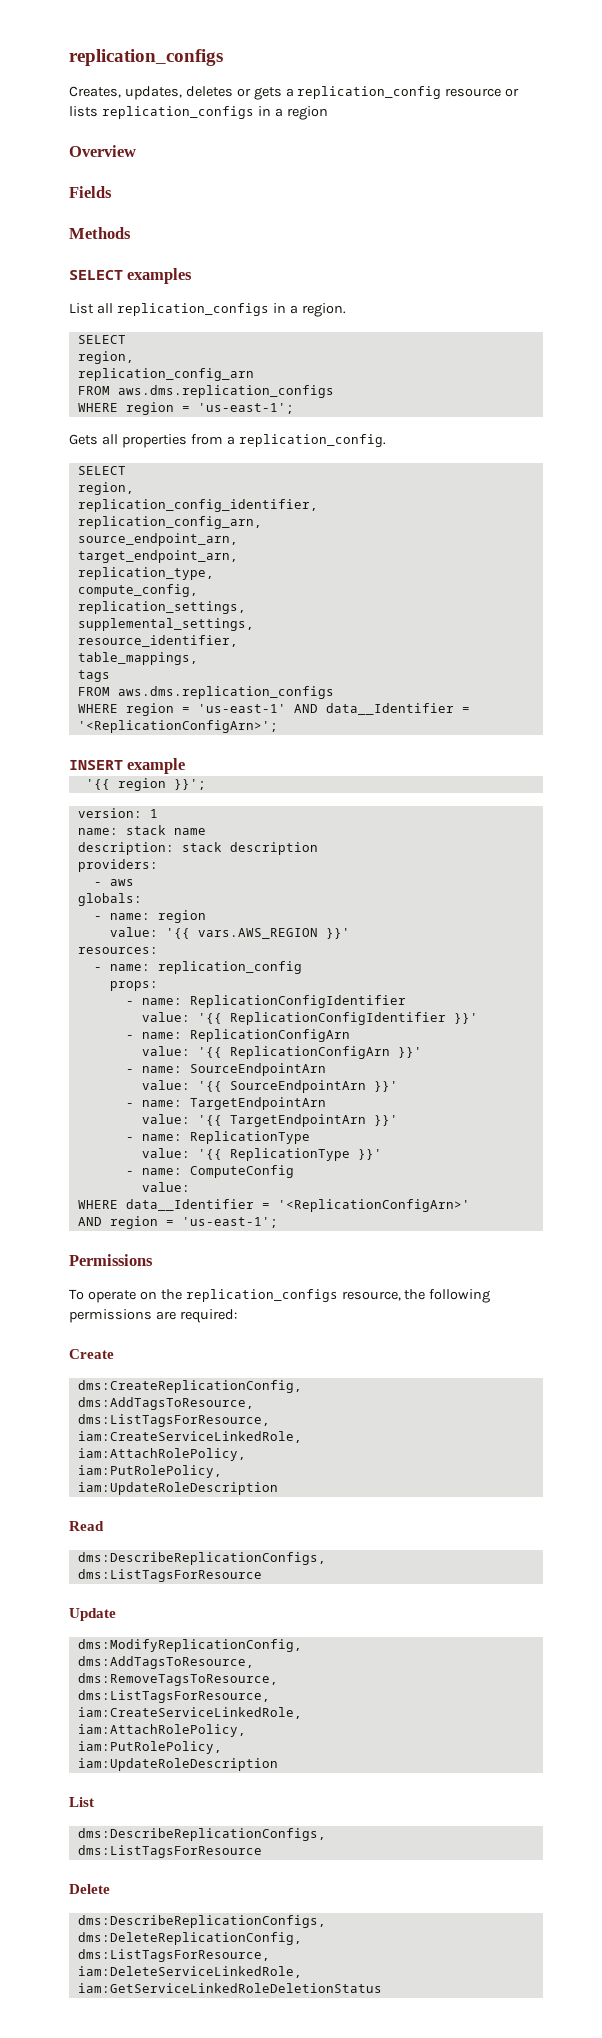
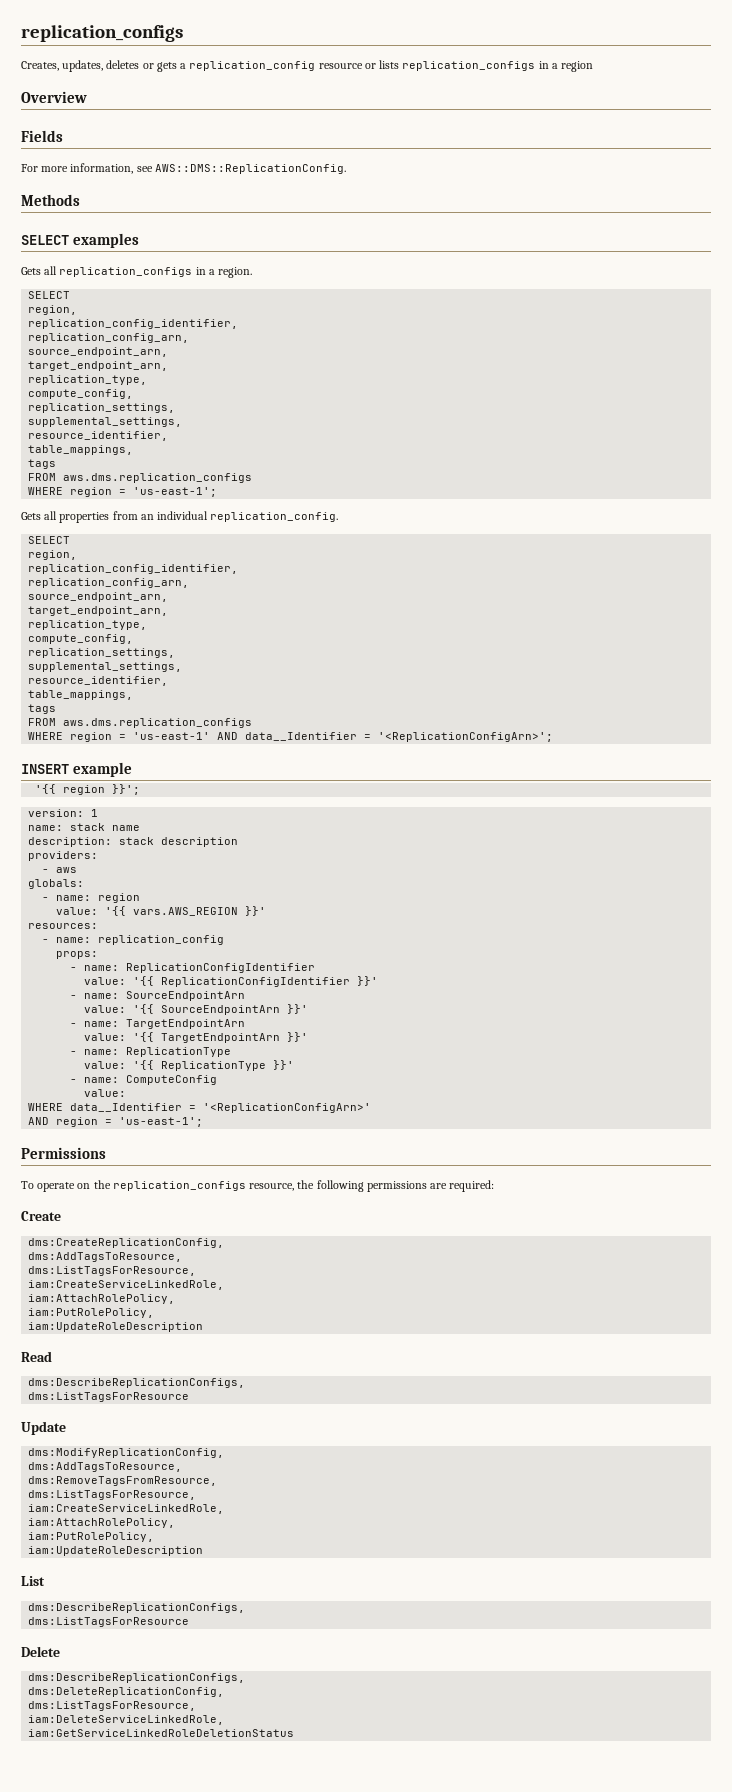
(112, 192) none -> [21,163,346,174] // For more information, see AWS::DMS::ReplicationConfig.
[69,303,94,314] List -> [21,267,41,275] Gets
[77,368,254,381] replication_config_arn -> [28,319,239,329] [28,333,190,343] [28,347,169,357] [28,361,169,371] [28,375,148,385] [28,389,134,399] [28,403,176,413] [28,417,183,427] [28,431,169,441] [28,445,134,455] [28,459,57,469] replication_config_identifier, // replication_config_arn, // source_endpoint_arn, // target_endpoint_arn, // replication_type, // compute_config, // replication_settings, // supplemental_settings, // resource_identifier, // table_mappings, // tags
[226,436,235,445] a -> [140,511,209,520] an individual
[125,1029,350,1042] [141,1046,422,1059] // - name: ReplicationConfigArn // value: '{{ ReplicationConfigArn }}' -> (379, 981) none
[77,1673,278,1686] dms:RemoveTagsToResource, -> [28,1476,218,1486] dms:RemoveTagsFromResource,

